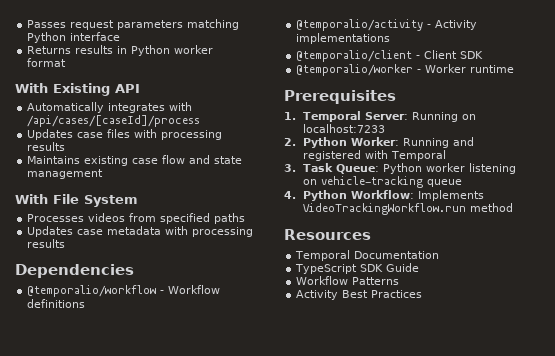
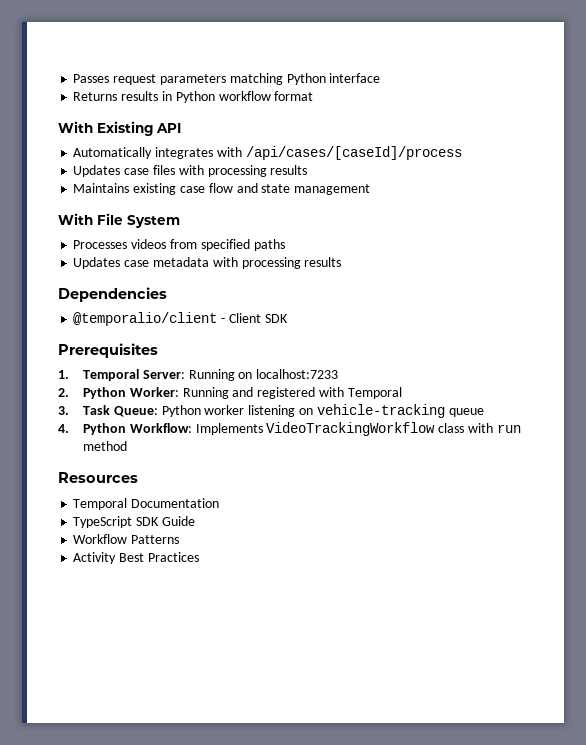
[174,45,214,54] worker -> [218,91,271,101] workflow
[27,285,221,297] [27,299,86,308] [296,19,478,31] [296,33,391,44] // @temporalio/workflow - Workflow definitions // @temporalio/activity - Activity implementations -> (167, 294) none
[296,64,515,76] // @temporalio/worker - Worker runtime -> (288, 318) none
[303,203,467,215] VideoTrackingWorkflow.run -> [266,422,521,436] VideoTrackingWorkflow class with run

